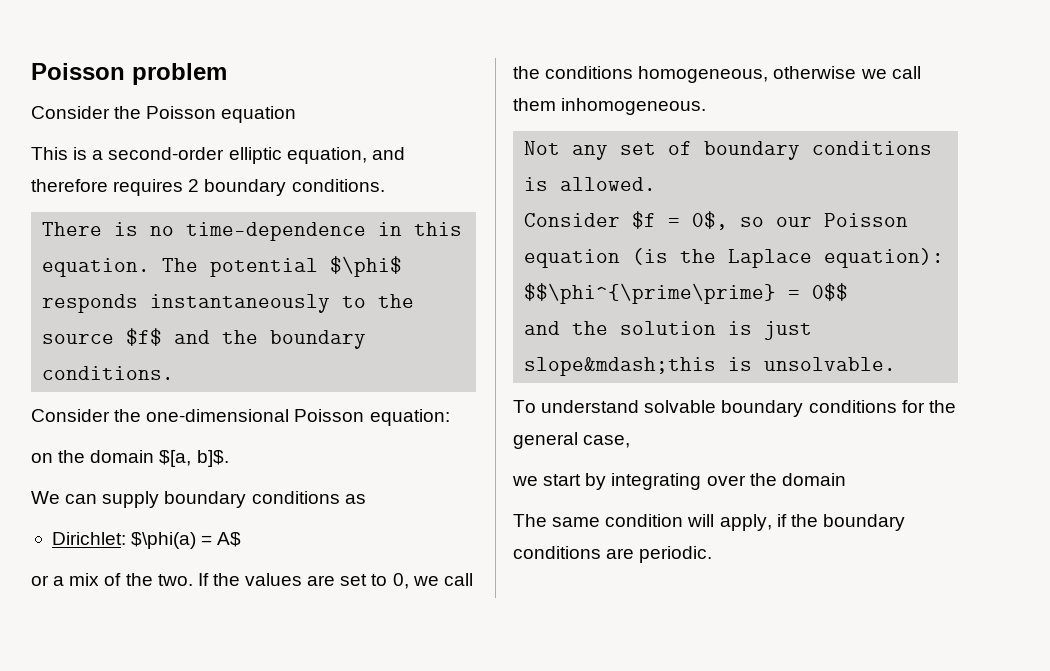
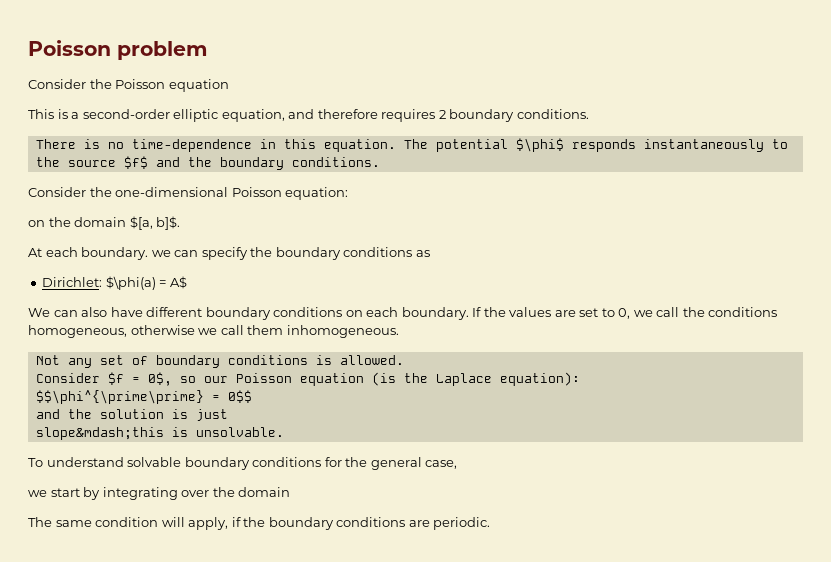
[31,491,160,508] We can supply -> [28,247,273,260] At each boundary. we can specify the
[31,573,193,586] or a mix of the two. -> [28,307,469,320] We can also have different boundary conditions on each boundary.

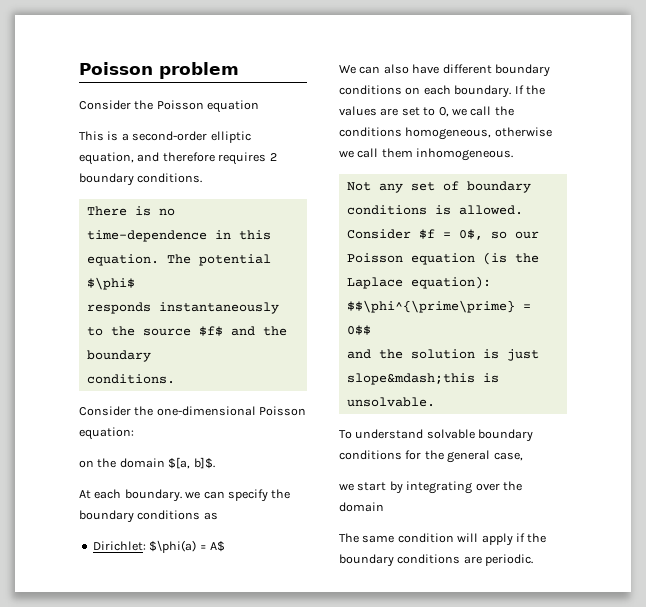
(564, 145) none -> (135, 283) //
(284, 163) none -> (151, 356) //
[188,517,229,530] apply, -> [481,533,513,546] apply

